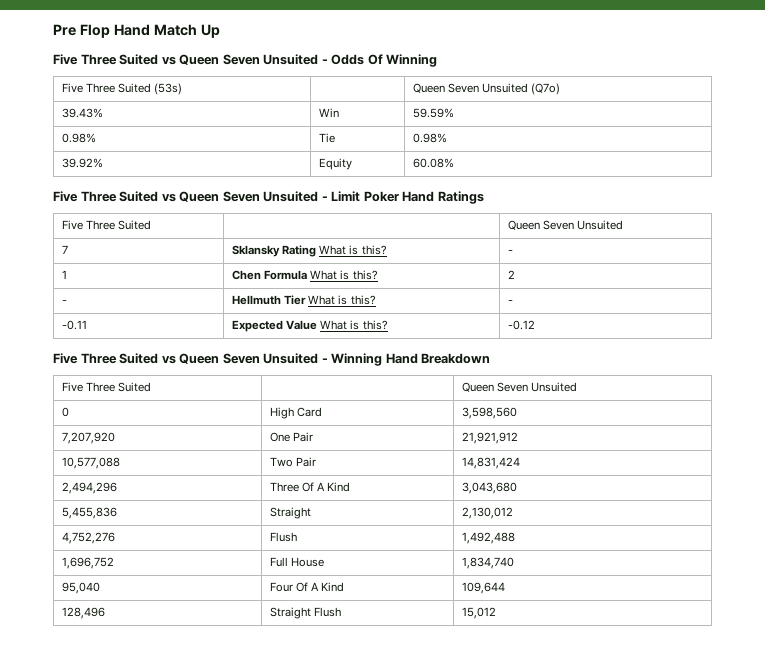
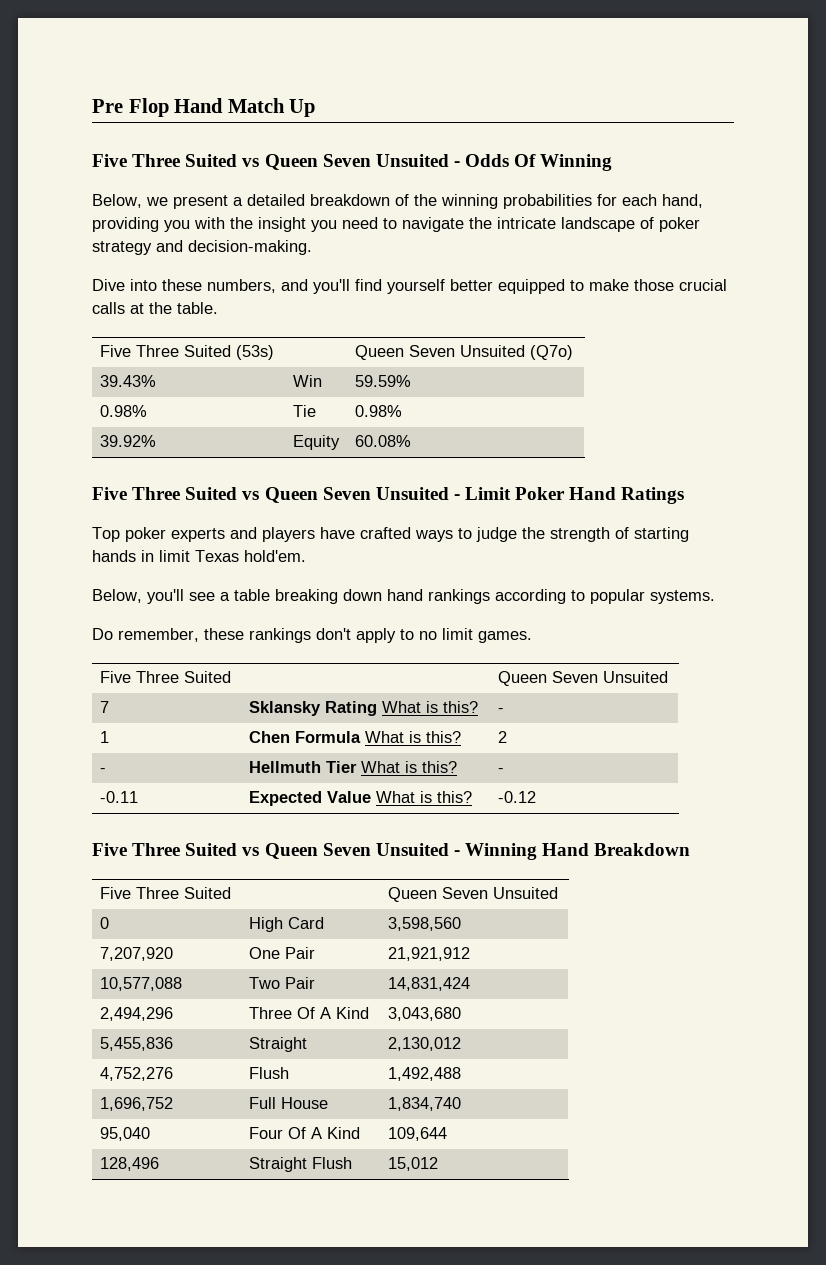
(438, 60) none -> [92,194,703,209] [92,217,700,232] [92,240,312,255] [92,279,727,294] [92,302,218,314] // Below, we present a detailed breakdown of the winning probabilities for each hand, providing you with the insight you need to navigate the intricate landscape of poker strategy and decision-making. // Dive into these numbers, and you'll find yourself better equipped to make those crucial calls at the table.
(484, 197) none -> [92,527,689,542] [92,550,306,562] [92,589,715,604] [92,628,532,643] // Top poker experts and players have crafted ways to judge the strength of starting hands in limit Texas hold'em. // Below, you'll see a table breaking down hand rankings according to popular systems. // Do remember, these rankings don't apply to no limit games.

